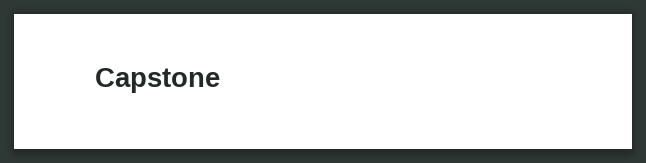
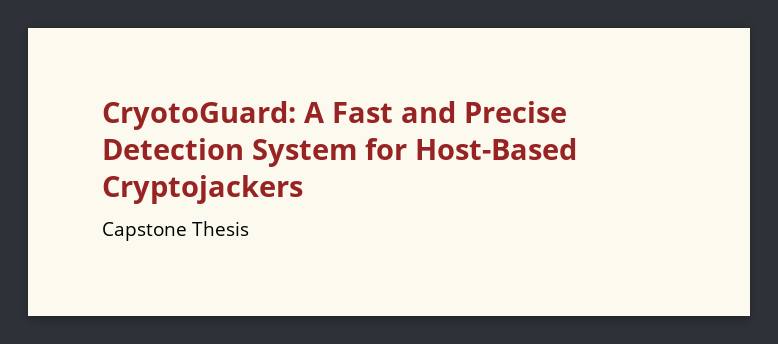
[95,68,220,93] Capstone -> [102,101,567,130] [102,138,577,167] [102,175,303,204] [102,221,249,241] CryotoGuard: A Fast and Precise Detection System for Host-Based Cryptojackers // Capstone Thesis

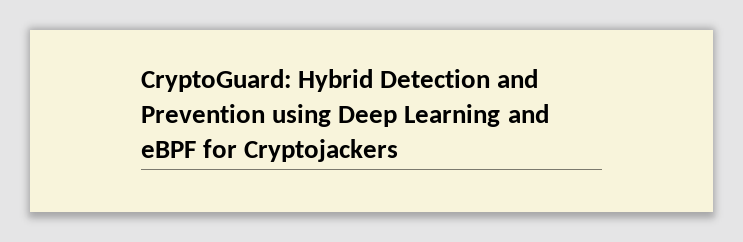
[102,101,567,130] [102,138,577,167] CryotoGuard: A Fast and Precise Detection System for Host-Based -> [141,69,539,92] [141,104,549,127] [141,139,238,158] CryptoGuard: Hybrid Detection and Prevention using Deep Learning and eBPF for
[102,221,249,241] // Capstone Thesis -> (399, 150) none

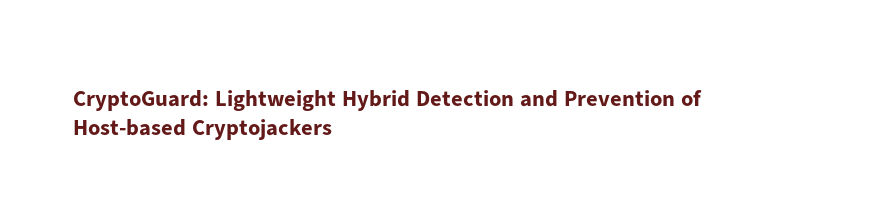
(291, 80) none -> [215,90,337,111] Lightweight
[272,104,549,127] [141,139,238,158] using Deep Learning and eBPF for -> [681,90,703,106] [73,119,186,136] of Host-based

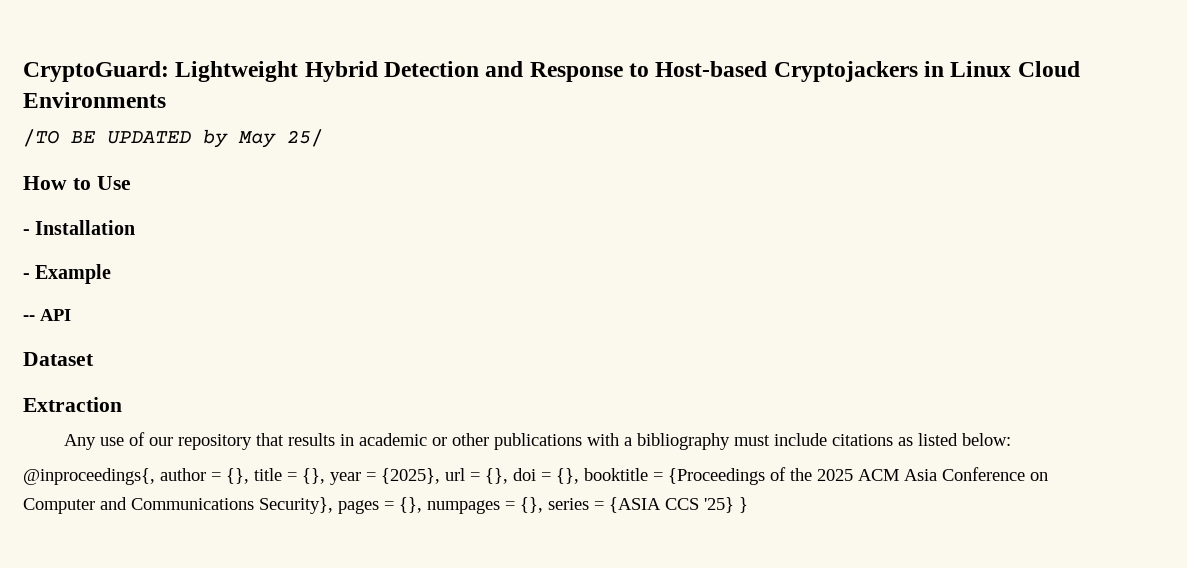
[564,90,703,106] [73,119,333,140] Prevention of Host-based Cryptojackers -> [529,61,1080,82] [23,92,166,108] [23,129,323,148] [23,176,131,190] [23,220,136,235] [23,264,112,284] [23,309,71,321] [23,352,94,366] [23,397,122,412] [63,432,1011,450] [23,467,1048,485] [23,497,748,514] Response to Host-based Cryptojackers in Linux Cloud Environments // /TO BE UPDATED by May 25/ // How to Use // - Installation // - Example // -- API // Dataset // Extraction // Any use of our repository that results in academic or other publications with a bibliography must include citations as listed below: // @inproceedings{, author = {}, title = {}, year = {2025}, url = {}, doi = {}, booktitle = {Proceedings of the 2025 ACM Asia Conference on Computer and Communications Security}, pages = {}, numpages = {}, series = {ASIA CCS '25} }

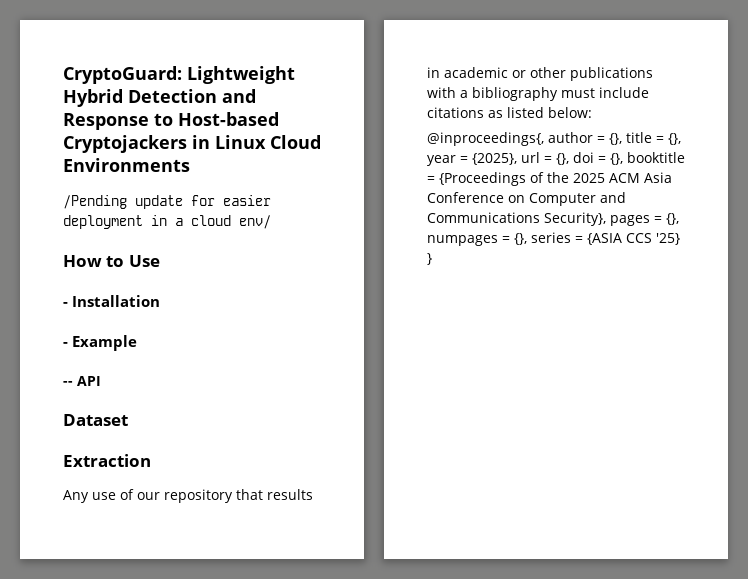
[23,129,323,148] /TO BE UPDATED by May 25/ -> [63,195,271,209] [63,215,271,229] /Pending update for easier deployment in a cloud env/

